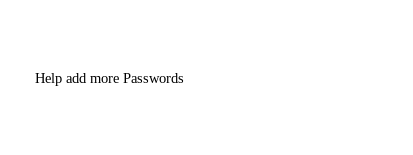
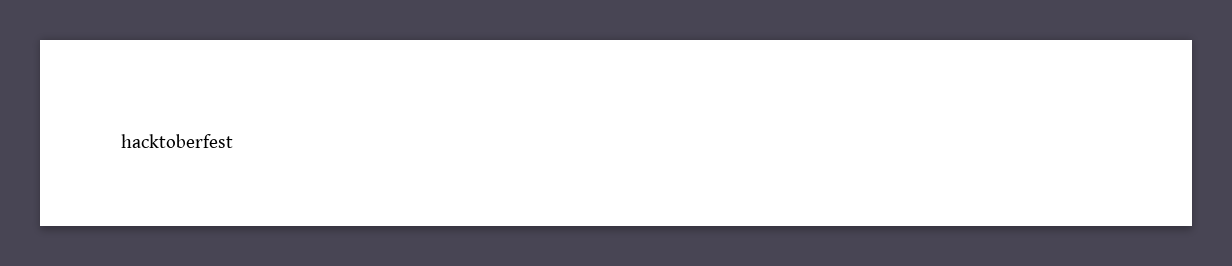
[35,73,184,86] Help add more Passwords -> [121,134,233,148] hacktoberfest

